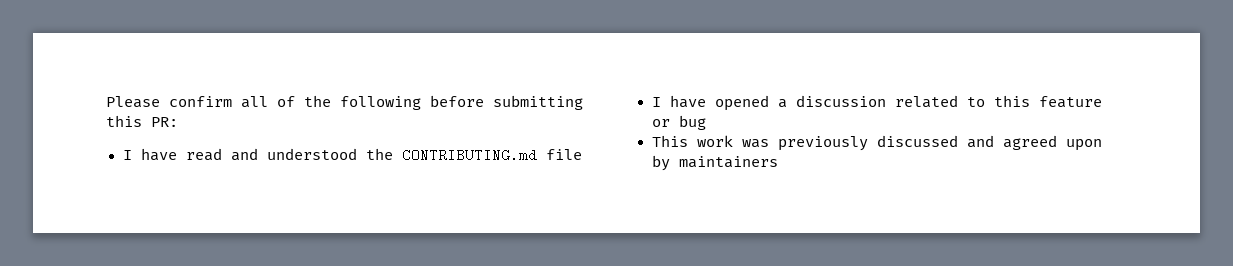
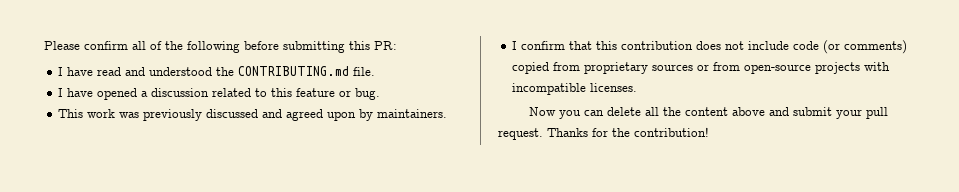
[545,149,582,160] file -> [353,67,376,76] file.
[678,115,706,130] bug -> [355,88,381,100] bug.
[678,156,778,168] maintainers -> [377,109,448,118] [512,40,908,54] [512,62,891,74] [512,83,638,95] [529,107,889,119] [498,127,709,140] maintainers. // I confirm that this contribution does not include code (or comments) copied from proprietary sources or from open-source projects with incompatible licenses. // Now you can delete all the content above and submit your pull request. Thanks for the contribution!

